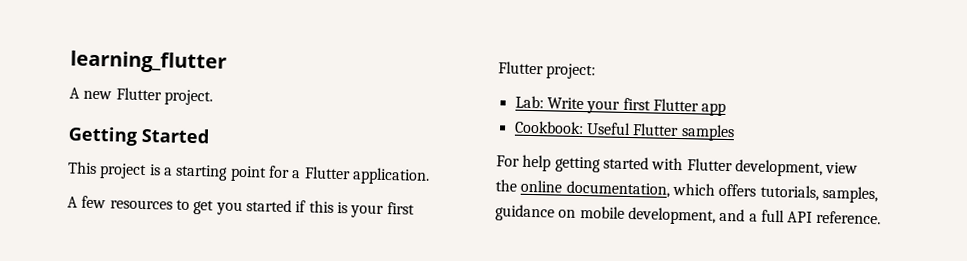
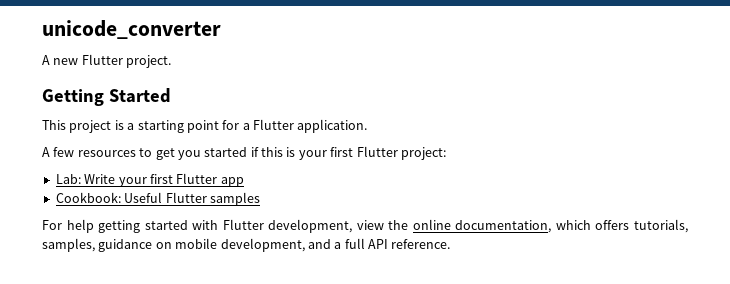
[70,50,227,74] learning_flutter -> [42,20,221,39] unicode_converter

